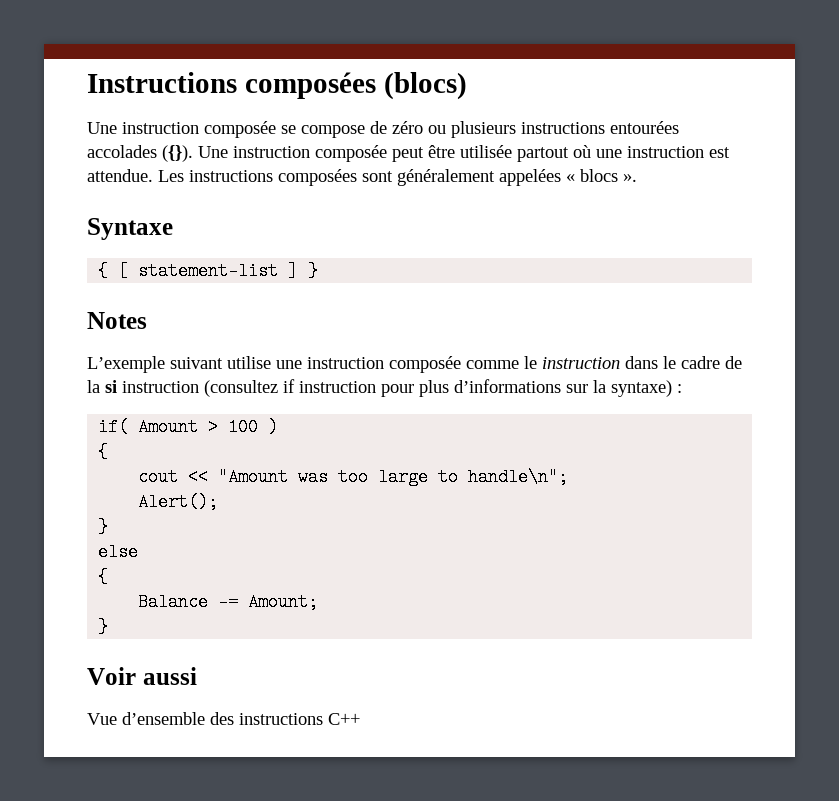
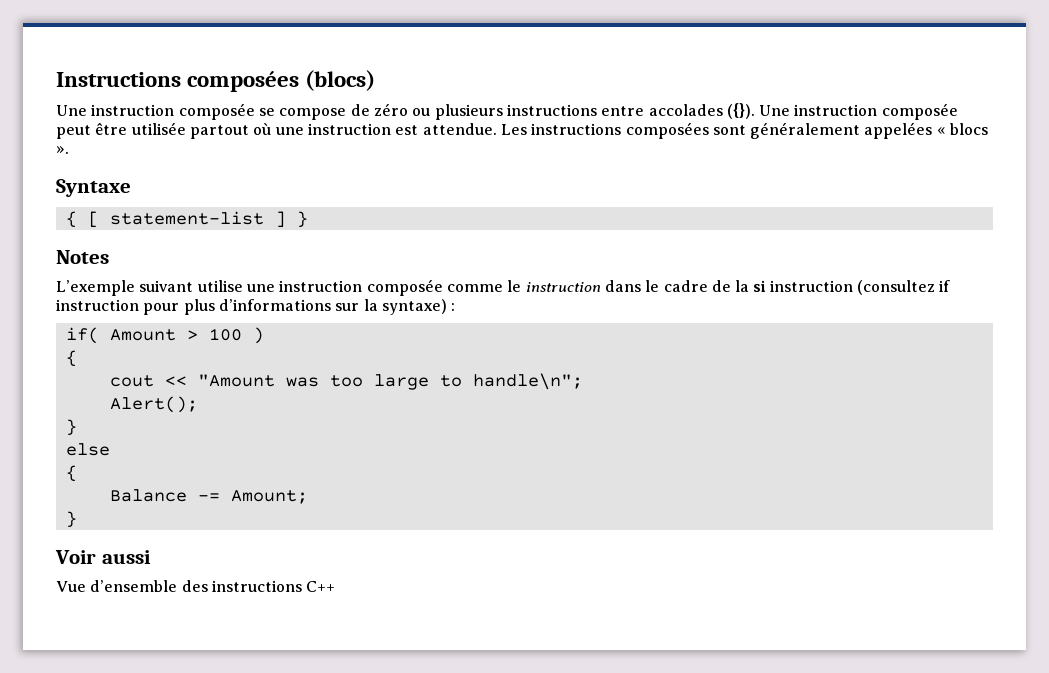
[610,121,679,134] entourées -> [601,106,645,116] entre

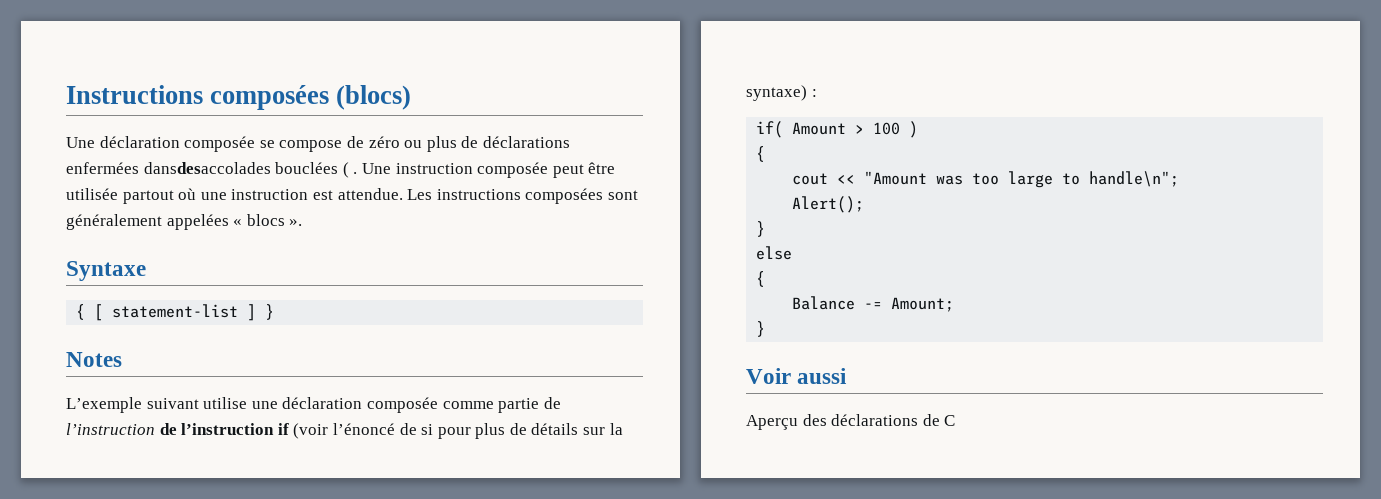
[91,104,175,116] instruction -> [99,136,180,148] déclaration
[434,103,755,120] plusieurs instructions entre accolades ({}). -> [426,136,570,152] [66,162,358,178] plus de déclarations enfermées dansdesaccolades bouclées ( .
[279,280,363,292] instruction -> [282,397,363,409] déclaration
[507,280,951,295] [56,299,331,315] le instruction dans le cadre de la si instruction (consultez if instruction pour plus d’informations -> [498,397,561,413] [66,423,579,439] partie de l’instruction de l’instruction if (voir l’énoncé de si pour plus de détails
[56,580,336,592] Vue d’ensemble des instructions C++ -> [746,414,956,430] Aperçu des déclarations de C

